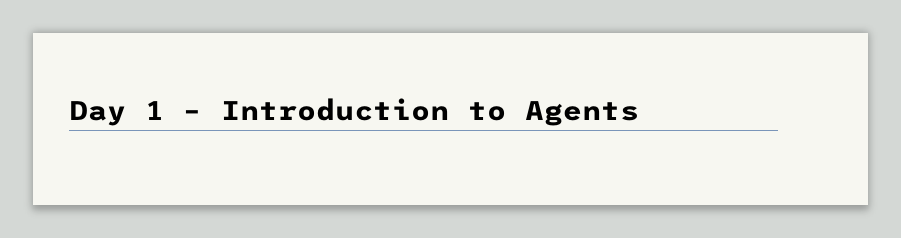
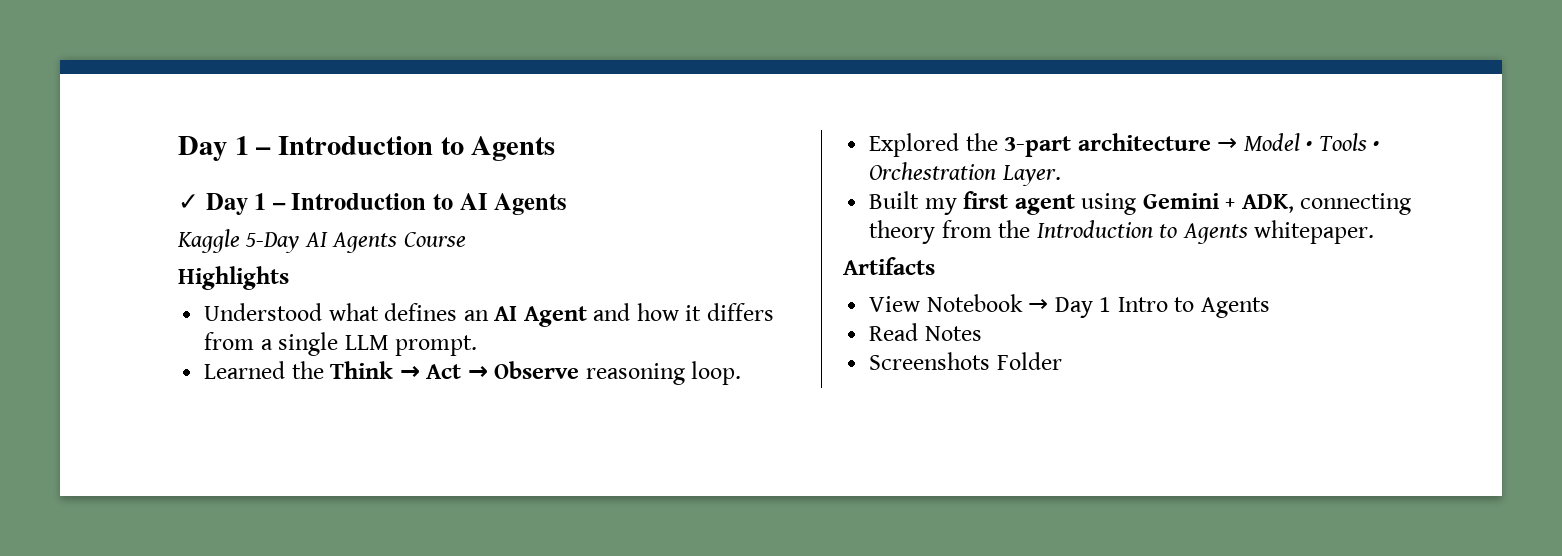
(639, 113) none -> [178,193,568,215] [177,229,466,253] [178,266,289,290] [204,303,774,327] [204,332,478,356] [204,361,742,385] [869,133,1380,157] [869,162,1061,186] [869,191,1412,215] [869,220,1375,244] [843,257,935,275] [869,294,1270,318] [869,323,982,341] [869,352,1062,370] // ✓ Day 1 – Introduction to AI Agents // Kaggle 5-Day AI Agents Course // Highlights // Understood what defines an AI Agent and how it differs from a single LLM prompt. // Learned the Think → Act → Observe reasoning loop. // Explored the 3-part architecture → Model • Tools • Orchestration Layer. // Built my first agent using Gemini + ADK, connecting theory from the Introduction to Agents whitepaper. // Artifacts // View Notebook → Day 1 Intro to Agents // Read Notes // Screenshots Folder

